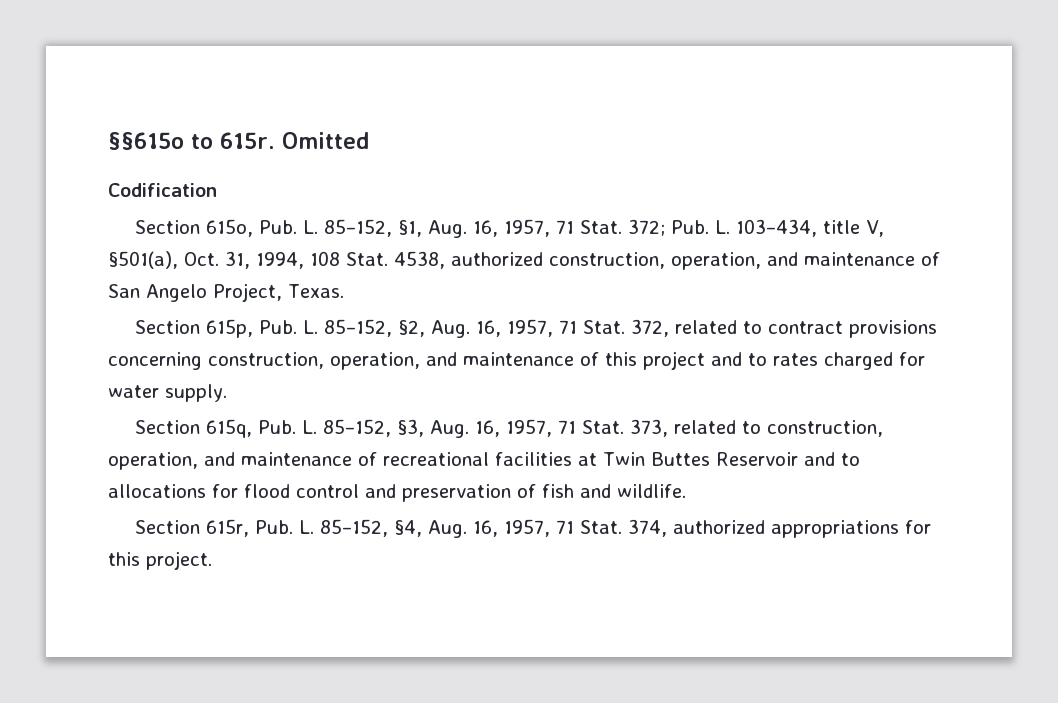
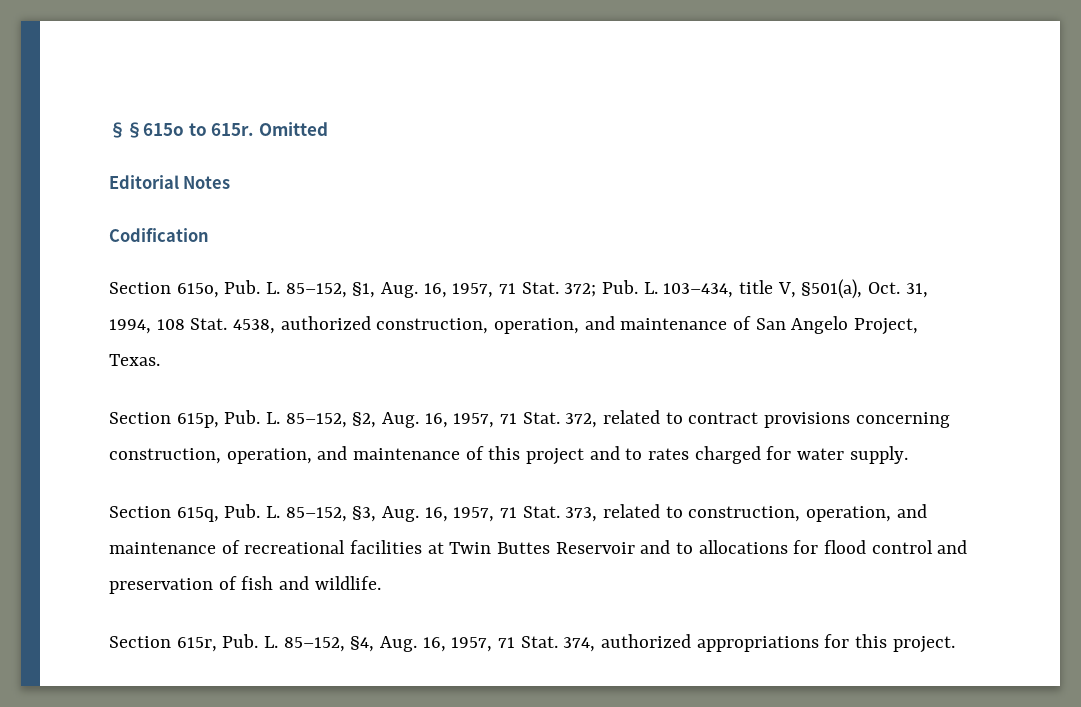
(369, 140) none -> [109,175,231,189] // Editorial Notes

